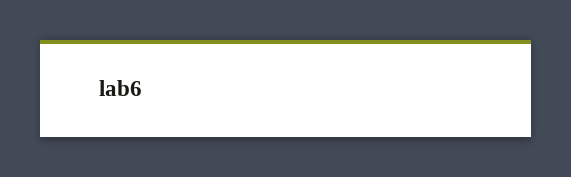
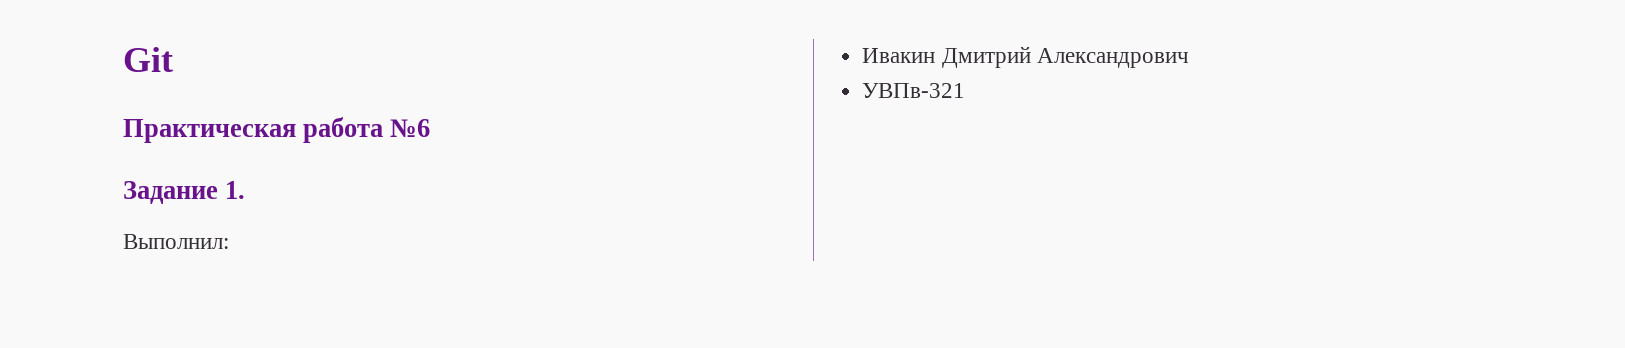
[99,80,142,96] lab6 -> [123,47,173,72] [123,117,431,143] [123,181,246,204] [123,234,229,249] [862,46,1189,68] [862,83,966,98] Git // Практическая работа №6 // Задание 1. // Выполнил: // Ивакин Дмитрий Александрович // УВПв-321

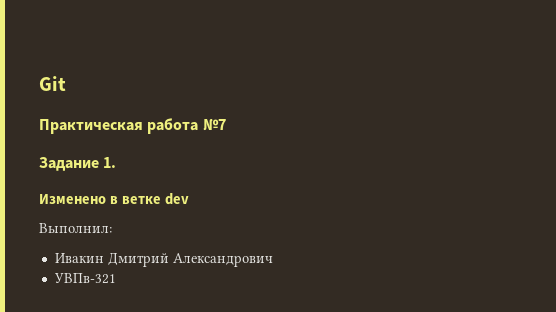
[390,119,431,137] №6 -> [202,119,226,131] №7
(246, 190) none -> [39,193,189,205] // Изменено в ветке dev

